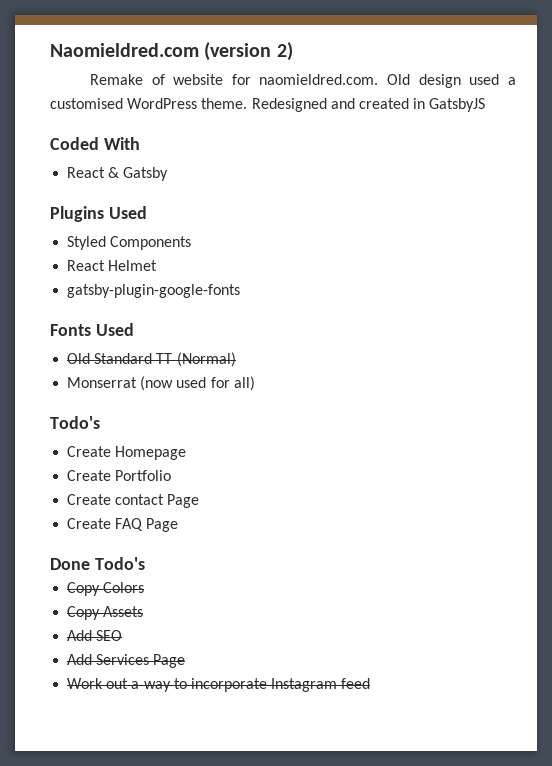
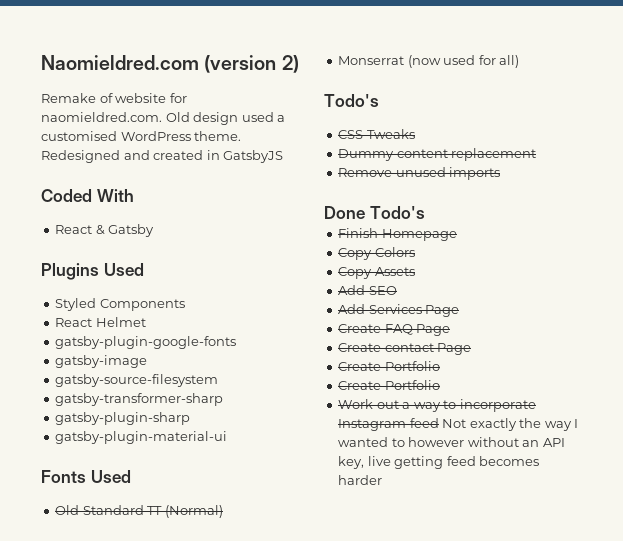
(241, 291) none -> [55,355,148,368] [55,374,219,387] [55,393,224,406] [55,412,191,425] [55,431,228,444] // gatsby-image // gatsby-source-filesystem // gatsby-transformer-sharp // gatsby-plugin-sharp // gatsby-plugin-material-ui
[67,446,187,460] [67,470,172,481] [67,494,200,508] [67,518,179,532] Create Homepage // Create Portfolio // Create contact Page // Create FAQ Page -> [338,129,415,139] [338,148,537,161] [338,167,501,180] CSS Tweaks // Dummy content replacement // Remove unused imports
(145, 563) none -> [338,228,457,241] // Finish Homepage
(186, 661) none -> [338,324,451,336] [338,343,472,355] [338,361,440,371] [338,380,440,390] // Create FAQ Page // Create contact Page // Create Portfolio // Create Portfolio
(371, 683) none -> [442,418,579,431] [338,437,565,447] [338,456,540,469] [338,475,383,485] Not exactly the way I wanted to however without an API key, live getting feed becomes harder

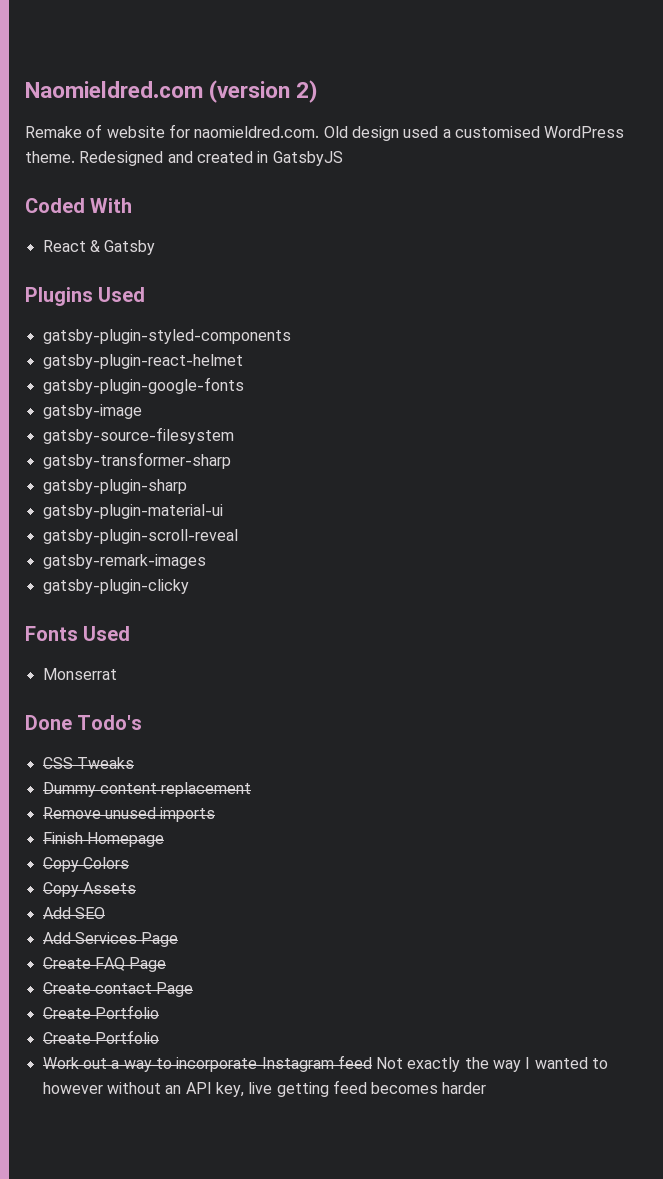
[55,298,185,311] [55,317,146,327] Styled Components // React Helmet -> [42,329,291,344] [42,354,243,369] gatsby-plugin-styled-components // gatsby-plugin-react-helmet
(228, 437) none -> [42,529,238,544] [42,554,206,569] [42,579,189,594] // gatsby-plugin-scroll-reveal // gatsby-remark-images // gatsby-plugin-clicky
[55,505,223,518] [338,55,520,68] Old Standard TT (Normal) // Monserrat (now used for all) // -> [42,668,117,680] [25,715,72,730] Monserrat // Done
[324,206,425,219] // Done Todo's -> (216, 814) none

